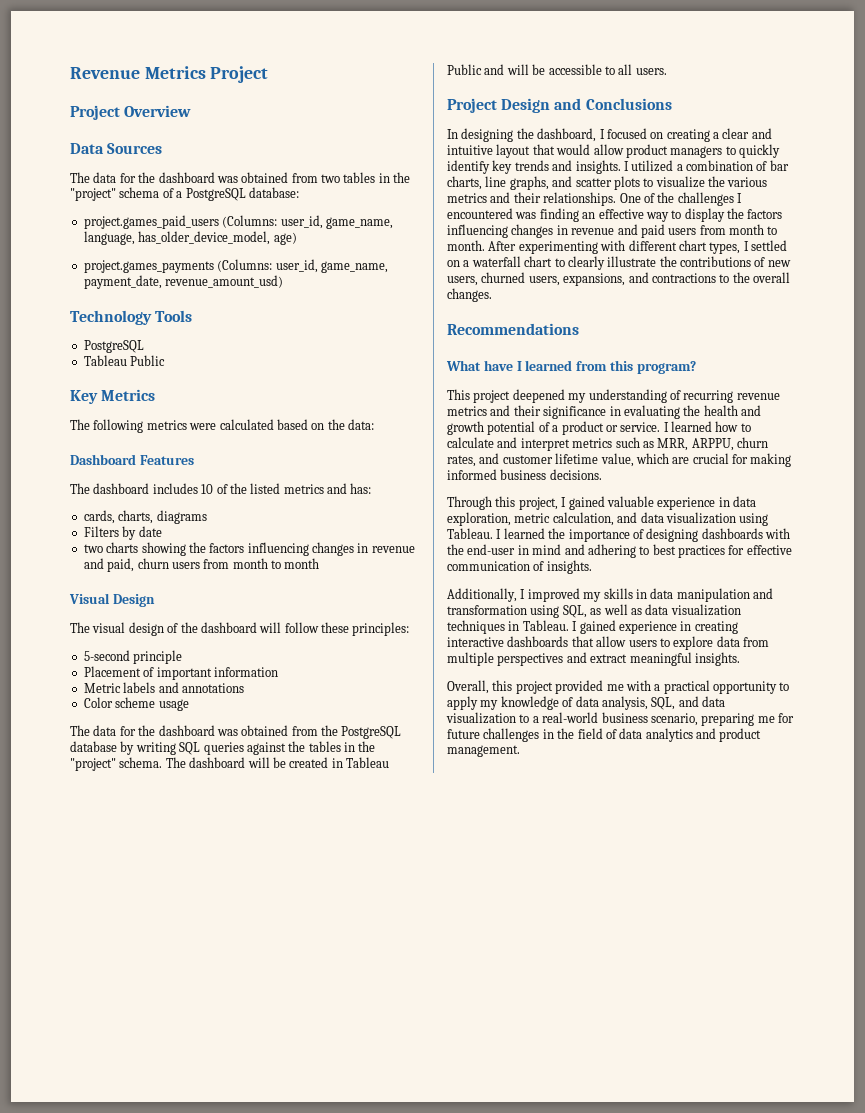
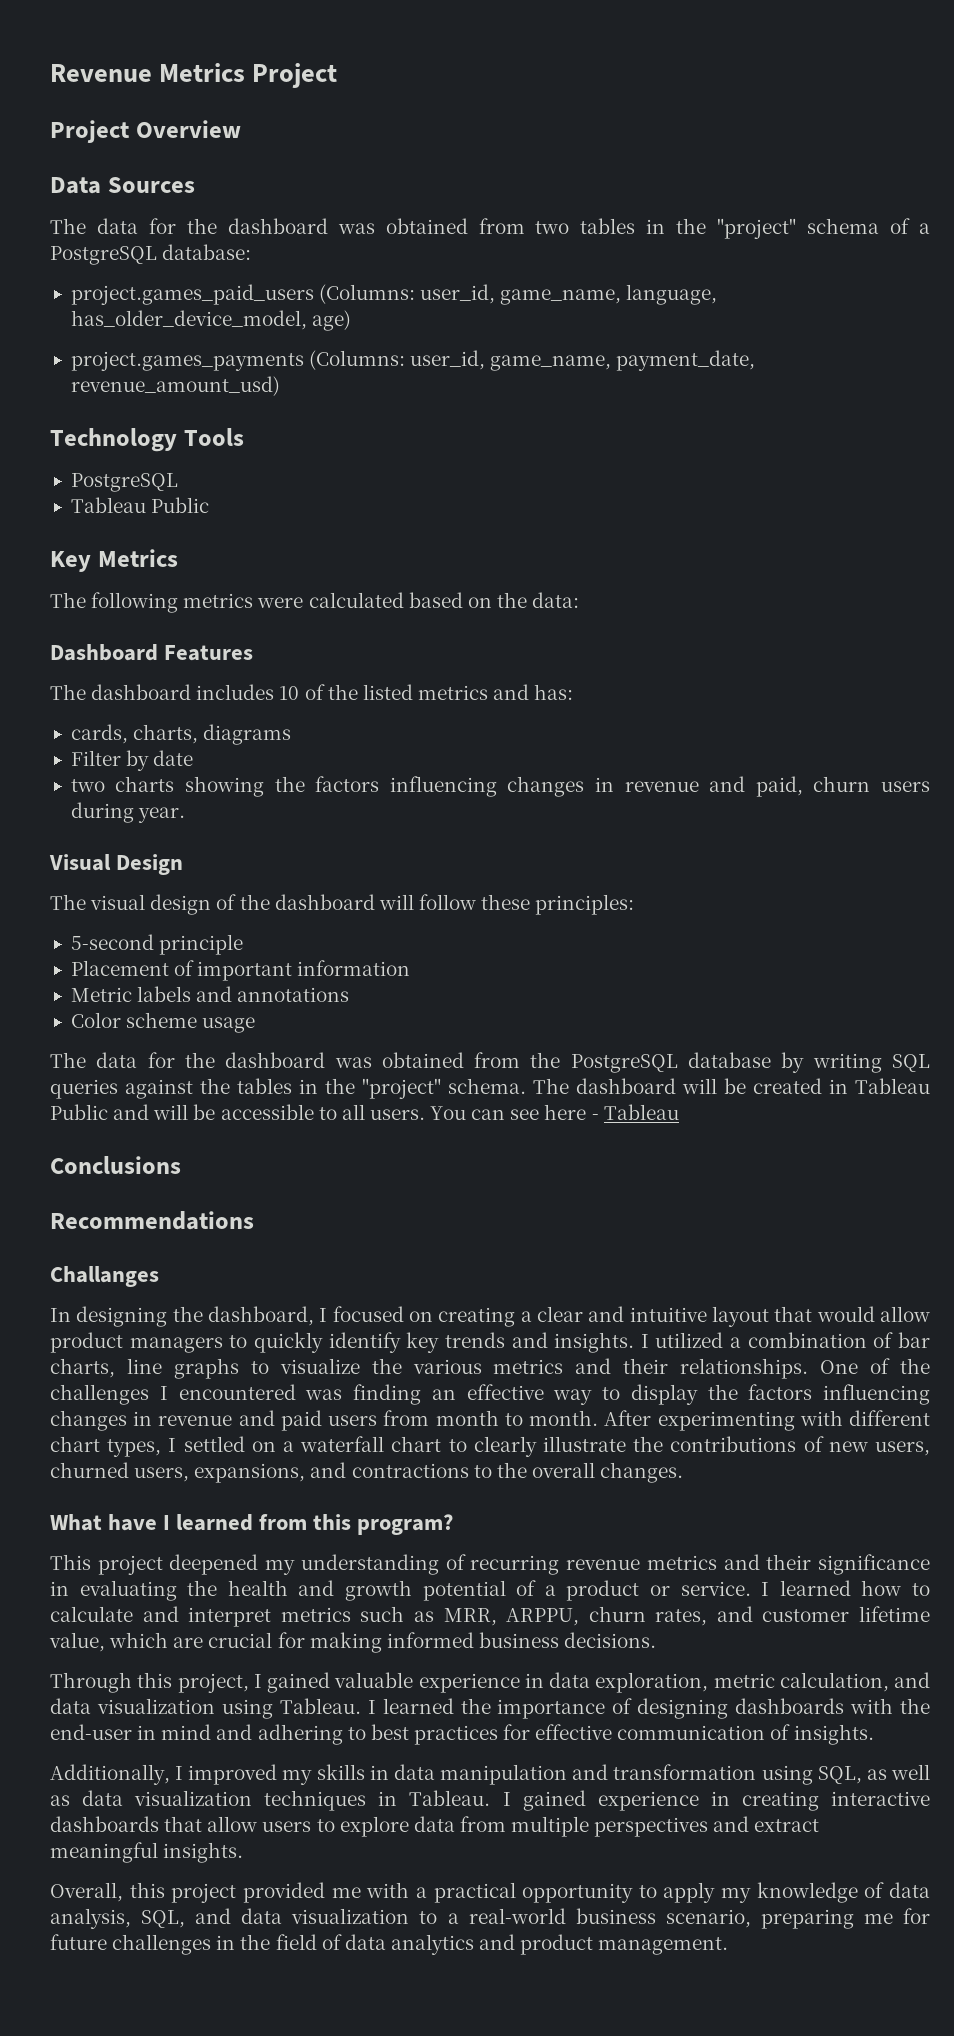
[83,526,119,537] Filters -> [70,750,121,766] Filter
[203,558,320,569] from month to month -> [70,802,186,823] during year.
[447,98,582,113] // Project Design and -> [430,1104,679,1120] You can see here - Tableau //
(672, 104) none -> [50,1211,254,1230] [50,1266,159,1287] // Recommendations // Challanges
[509,176,640,190] graphs, and scatter plots -> [173,1358,239,1379] graphs
[447,323,579,335] // Recommendations -> (684, 1472) none

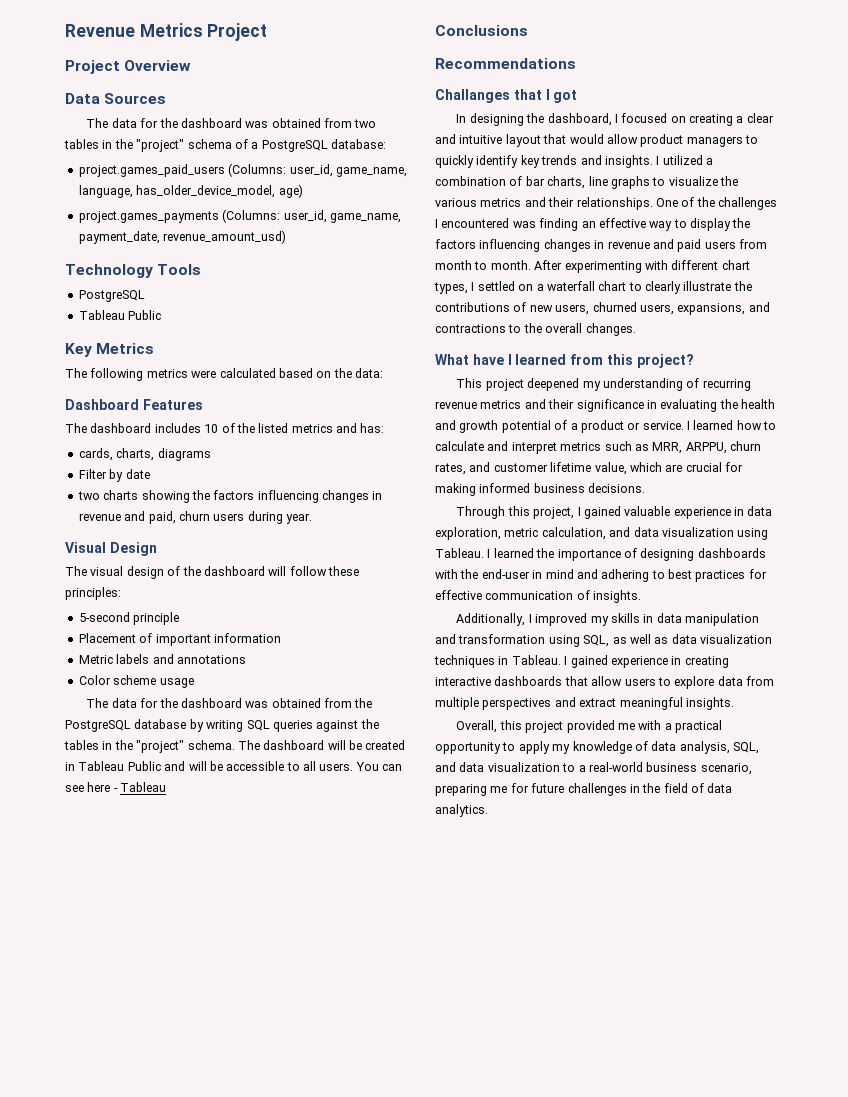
(159, 1276) none -> [513,89,578,103] that I got
[357,1514,454,1535] program? -> [636,354,694,368] project?
[390,1934,729,1955] analytics and product management. -> [435,804,488,817] analytics.

